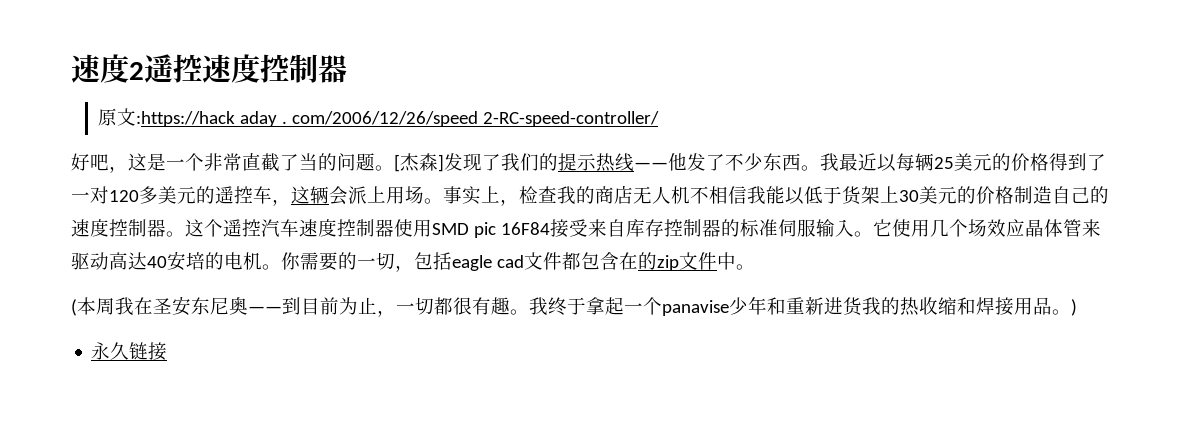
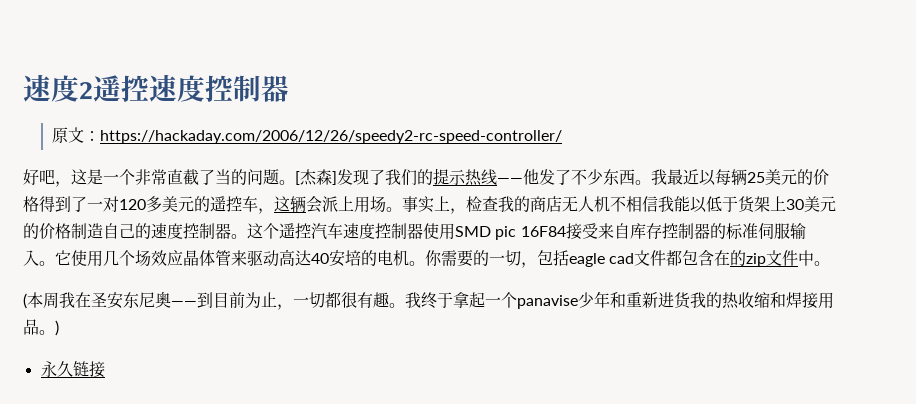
[136,111,660,127] :https://hack aday . com/2006/12/26/speed 2-RC-speed-controller/ -> [83,130,562,144] ：https://hackaday.com/2006/12/26/speedy2-rc-speed-controller/

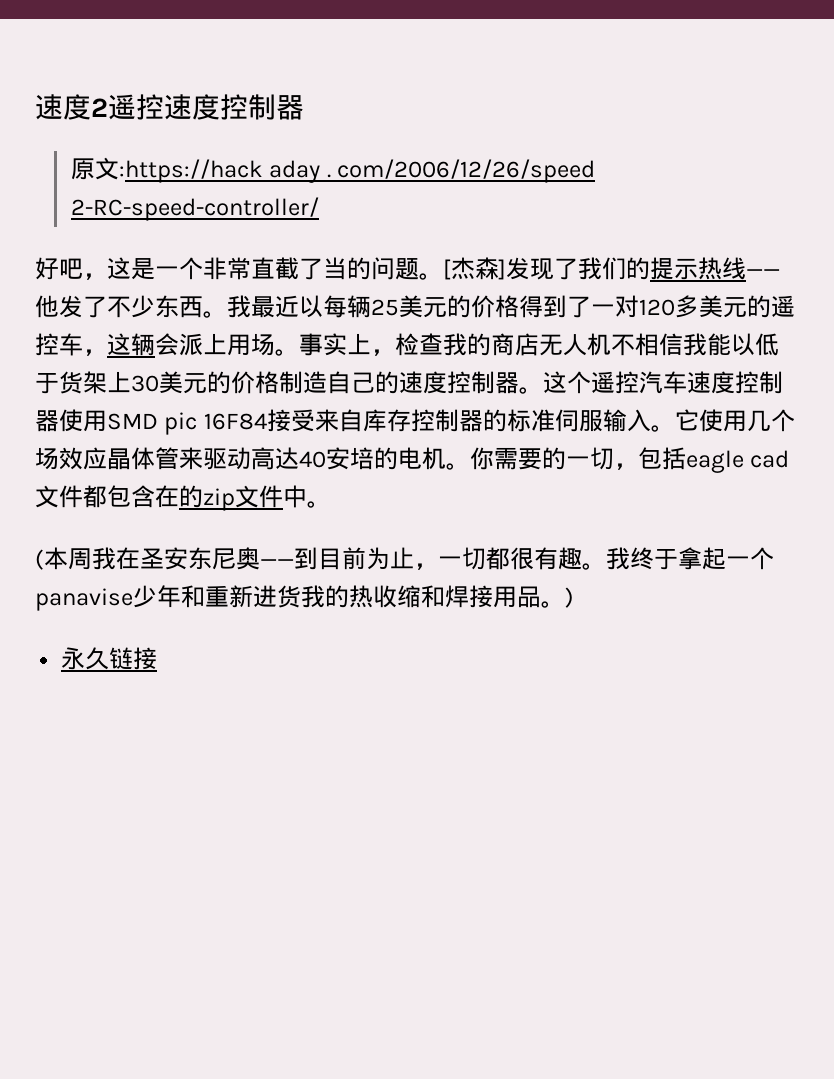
[83,130,562,144] ：https://hackaday.com/2006/12/26/speedy2-rc-speed-controller/ -> [118,159,596,183] [70,197,319,221] :https://hack aday . com/2006/12/26/speed 2-RC-speed-controller/

